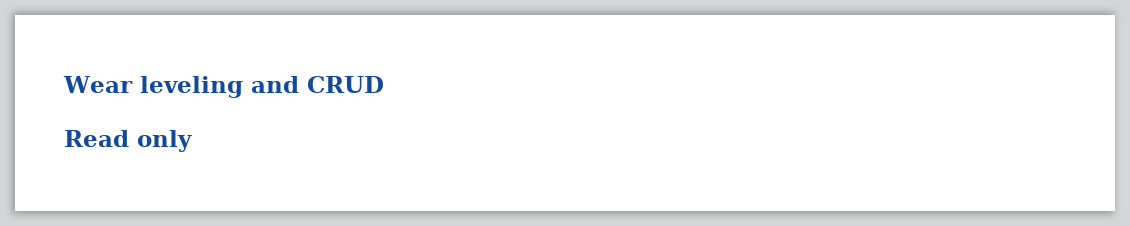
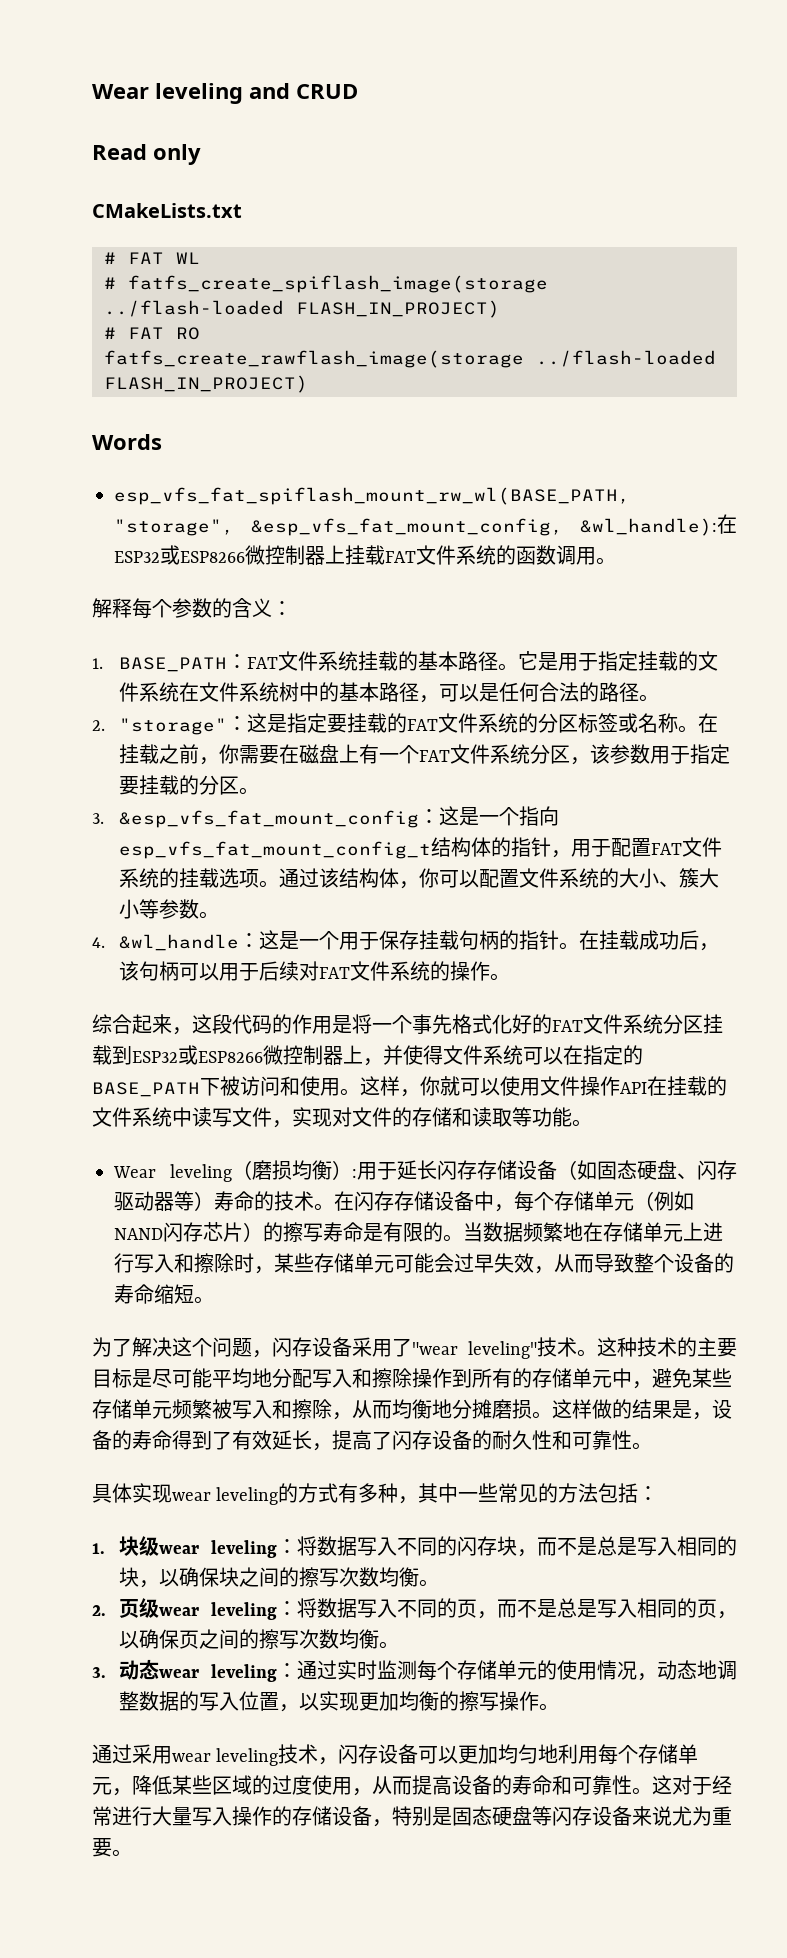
(192, 141) none -> [92,203,242,218] [104,252,200,264] [104,275,548,293] [104,300,500,318] [104,327,200,340] [104,350,716,368] [104,375,308,393] [92,434,162,450] [114,487,630,505] [114,514,737,536] [114,545,616,565] [92,598,292,619] [92,651,719,672] [119,682,660,703] [92,713,719,735] [119,744,731,765] [119,775,260,795] [92,806,560,828] [119,837,723,859] [119,868,720,889] [119,899,220,919] [92,930,720,951] [119,961,511,981] [92,1014,723,1035] [92,1045,643,1066] [92,1076,727,1097] [92,1107,592,1128] [113,1160,737,1182] [114,1191,694,1212] [114,1222,723,1242] [114,1253,734,1274] [114,1284,214,1304] [92,1337,737,1359] [92,1368,732,1389] [92,1399,732,1420] [92,1430,652,1451] [92,1483,659,1505] [92,1536,737,1558] [119,1567,440,1588] [92,1598,737,1620] [119,1629,400,1649] [92,1659,737,1682] [119,1691,560,1712] [92,1744,699,1766] [92,1775,732,1796] [92,1806,732,1827] [92,1838,132,1857] // CMakeLists.txt // # FAT WL // # fatfs_create_spiflash_image(storage ../flash-loaded FLASH_IN_PROJECT) // # FAT RO // fatfs_create_rawflash_image(storage ../flash-loaded FLASH_IN_PROJECT) // Words // esp_vfs_fat_spiflash_mount_rw_wl(BASE_PATH, "storage", &esp_vfs_fat_mount_config, &wl_handle):在ESP32或ESP8266微控制器上挂载FAT文件系统的函数调用。 // 解释每个参数的含义： // 1. BASE_PATH：FAT文件系统挂载的基本路径。它是用于指定挂载的文件系统在文件系统树中的基本路径，可以是任何合法的路径。 // 2. "storage"：这是指定要挂载的FAT文件系统的分区标签或名称。在挂载之前，你需要在磁盘上有一个FAT文件系统分区，该参数用于指定要挂载的分区。 // 3. &esp_vfs_fat_mount_config：这是一个指向esp_vfs_fat_mount_config_t结构体的指针，用于配置FAT文件系统的挂载选项。通过该结构体，你可以配置文件系统的大小、簇大小等参数。 // 4. &wl_handle：这是一个用于保存挂载句柄的指针。在挂载成功后，该句柄可以用于后续对FAT文件系统的操作。 // 综合起来，这段代码的作用是将一个事先格式化好的FAT文件系统分区挂载到ESP32或ESP8266微控制器上，并使得文件系统可以在指定的BASE_PATH下被访问和使用。这样，你就可以使用文件操作API在挂载的文件系统中读写文件，实现对文件的存储和读取等功能。 // Wear leveling（磨损均衡）:用于延长闪存存储设备（如固态硬盘、闪存驱动器等）寿命的技术。在闪存存储设备中，每个存储单元（例如NAND闪存芯片）的擦写寿命是有限的。当数据频繁地在存储单元上进行写入和擦除时，某些存储单元可能会过早失效，从而导致整个设备的寿命缩短。 // 为了解决这个问题，闪存设备采用了"wear leveling"技术。这种技术的主要目标是尽可能平均地分配写入和擦除操作到所有的存储单元中，避免某些存储单元频繁被写入和擦除，从而均衡地分摊磨损。这样做的结果是，设备的寿命得到了有效延长，提高了闪存设备的耐久性和可靠性。 // 具体实现wear leveling的方式有多种，其中一些常见的方法包括： // 1.块级wear leveling：将数据写入不同的闪存块，而不是总是写入相同的块，以确保块之间的擦写次数均衡。 // 2.页级wear leveling：将数据写入不同的页，而不是总是写入相同的页，以确保页之间的擦写次数均衡。 // 3.动态wear leveling：通过实时监测每个存储单元的使用情况，动态地调整数据的写入位置，以实现更加均衡的擦写操作。 // 通过采用wear leveling技术，闪存设备可以更加均匀地利用每个存储单元，降低某些区域的过度使用，从而提高设备的寿命和可靠性。这对于经常进行大量写入操作的存储设备，特别是固态硬盘等闪存设备来说尤为重要。

